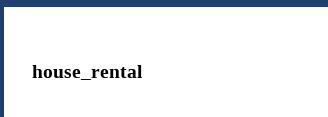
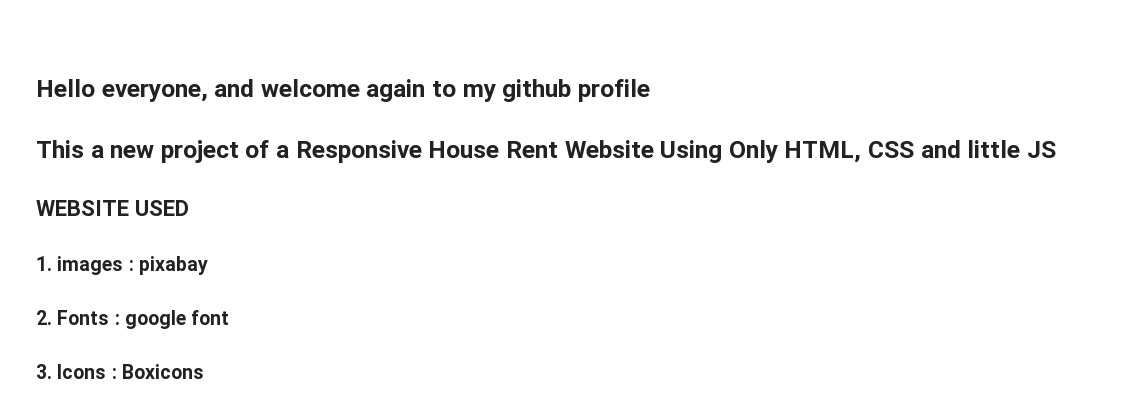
[32,65,143,80] house_rental -> [36,79,650,102] [36,140,1056,163] [36,200,189,216] [36,256,208,275] [36,310,230,329] [36,364,204,379] Hello everyone, and welcome again to my github profile // This a new project of a Responsive House Rent Website Using Only HTML, CSS and little JS // WEBSITE USED // 1. images : pixabay // 2. Fonts : google font // 3. Icons : Boxicons

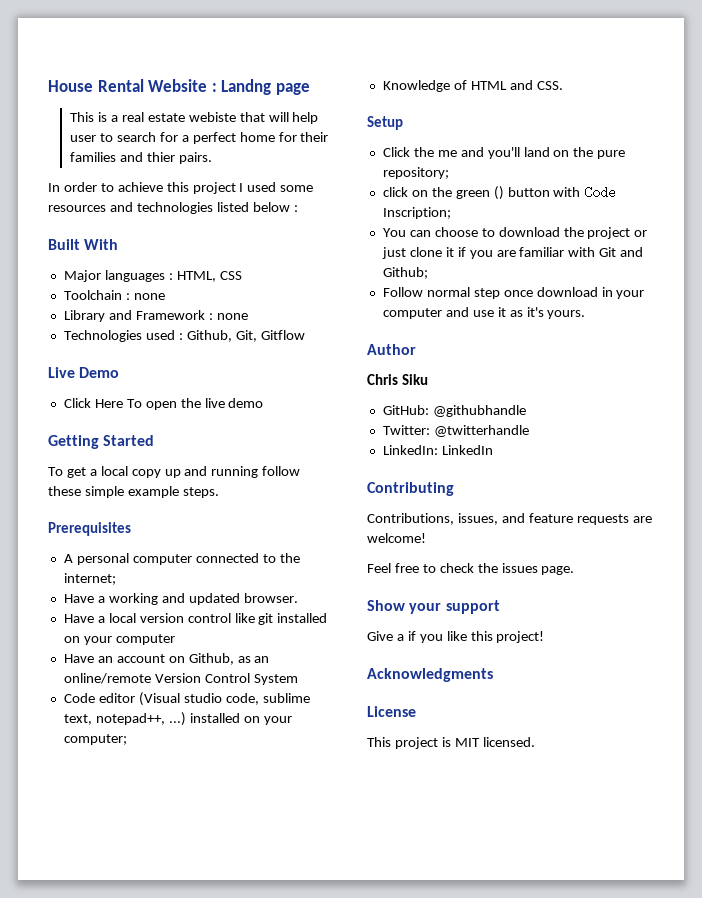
[36,79,650,102] [36,140,1056,163] [36,200,189,216] [36,256,208,275] [36,310,230,329] [36,364,204,379] Hello everyone, and welcome again to my github profile // This a new project of a Responsive House Rent Website Using Only HTML, CSS and little JS // WEBSITE USED // 1. images : pixabay // 2. Fonts : google font // 3. Icons : Boxicons -> [48,79,310,95] [70,112,319,124] [70,132,329,144] [70,152,212,164] [48,182,314,194] [48,202,298,214] [48,239,119,250] [63,270,242,282] [63,290,165,300] [63,310,248,322] [63,330,305,342] [48,367,120,378] [63,398,264,410] [48,435,155,449] [48,466,301,478] [48,486,219,498] [48,522,131,536] [63,553,300,565] [63,573,116,585] [63,593,298,605] [63,613,328,625] [63,634,175,645] [63,653,270,665] [63,673,298,685] [63,692,310,706] [63,712,292,726] [63,734,127,745] [382,80,563,92] [367,116,403,130] [382,147,626,159] [382,167,449,179] [382,186,617,200] [382,207,451,219] [382,227,648,239] [381,247,644,259] [382,267,428,279] [382,287,645,299] [382,307,586,319] [367,344,416,355] [367,374,428,385] [382,405,526,417] [382,425,529,437] [382,445,493,455] [367,482,454,496] [367,513,652,525] [367,533,426,543] [367,563,575,575] [367,600,500,614] [367,631,545,643] [367,668,493,682] [367,706,416,717] [367,737,535,749] House Rental Website : Landng page // This is a real estate webiste that will help user to search for a perfect home for their families and thier pairs. // In order to achieve this project I used some resources and technologies listed below : // Built With // Major languages : HTML, CSS // Toolchain : none // Library and Framework : none // Technologies used : Github, Git, Gitflow // Live Demo // Click Here To open the live demo // Getting Started // To get a local copy up and running follow these simple example steps. // Prerequisites // A personal computer connected to the internet; // Have a working and updated browser. // Have a local version control like git installed on your computer // Have an account on Github, as an online/remote Version Control System // Code editor (Visual studio code, sublime text, notepad++, ...) installed on your computer; // Knowledge of HTML and CSS. // Setup // Click the me and you'll land on the pure repository; // click on the green () button with Code Inscription; // You can choose to download the project or just clone it if you are familiar with Git and Github; // Follow normal step once download in your computer and use it as it's yours. // Author // Chris Siku // GitHub: @githubhandle // Twitter: @twitterhandle // LinkedIn: LinkedIn // Contributing // Contributions, issues, and feature requests are welcome! // Feel free to check the issues page. // Show your support // Give a if you like this project! // Acknowledgments // License // This project is MIT licensed.

